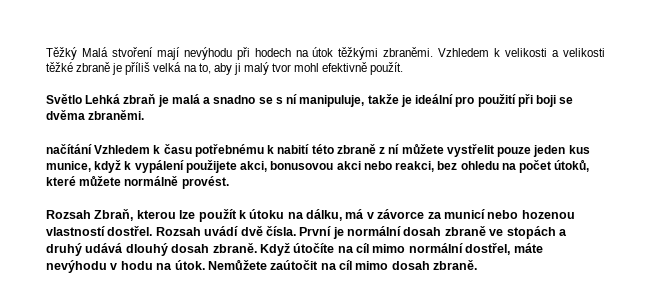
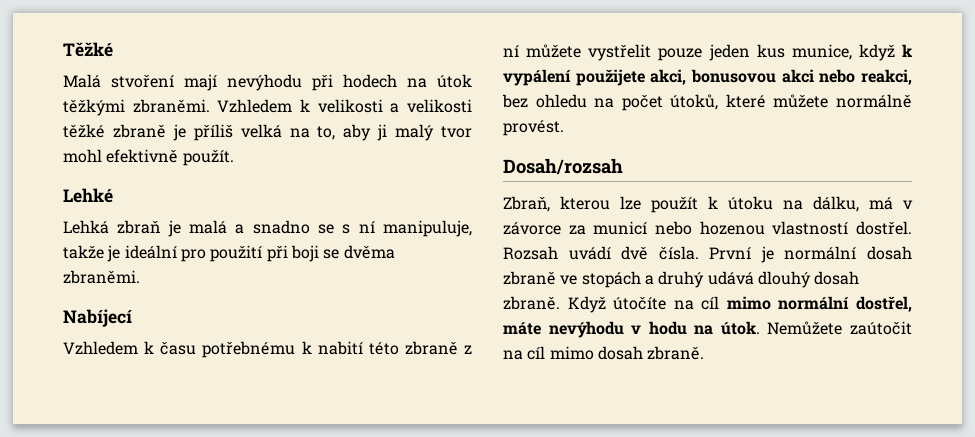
[46,47,77,60] Těžký -> [63,42,113,57] Těžké //
[46,94,82,104] Světlo -> [63,188,113,203] Lehké //
[46,144,92,154] načítání -> [63,309,132,327] Nabíjecí //
[46,210,91,219] Rozsah -> [503,158,623,175] Dosah/rozsah //

